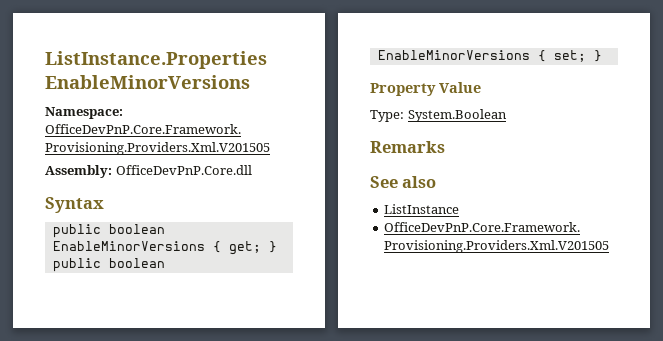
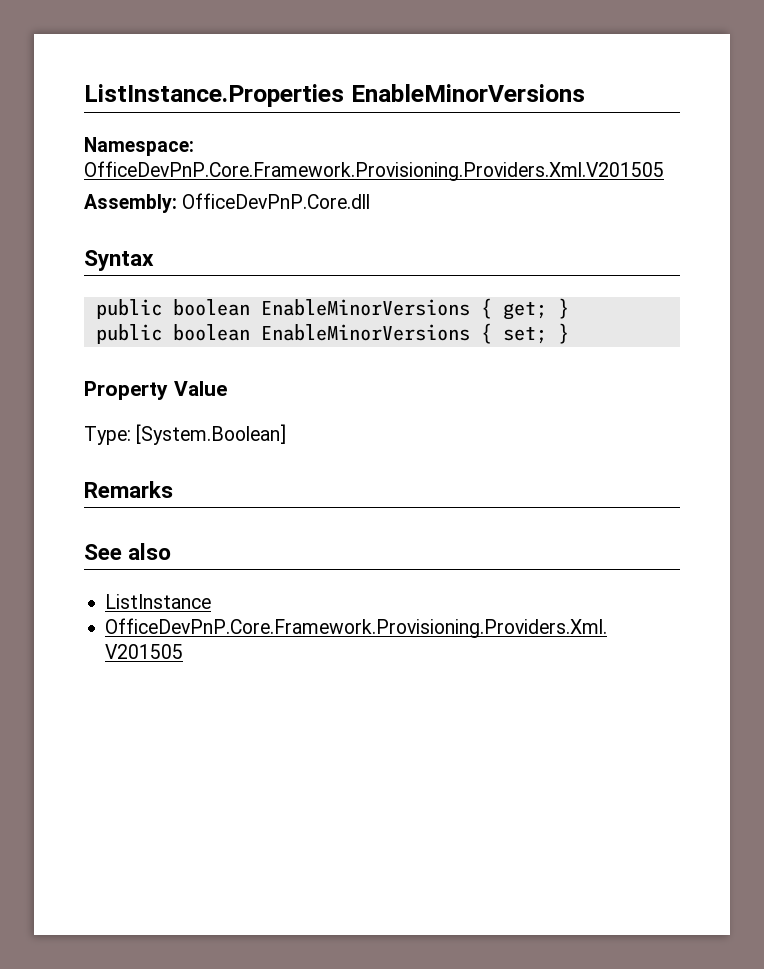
[407,109,507,122] System.Boolean -> [136,424,287,445] [System.Boolean]

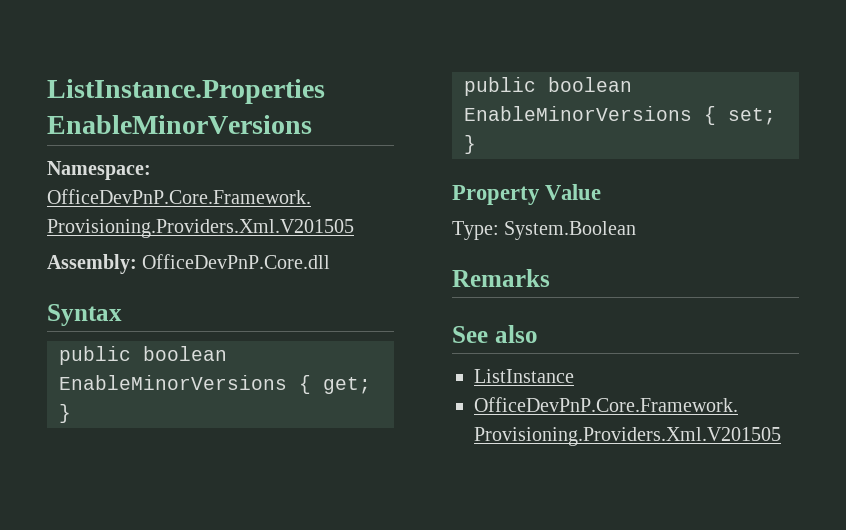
[136,424,287,445] [System.Boolean] -> [504,221,637,240] System.Boolean

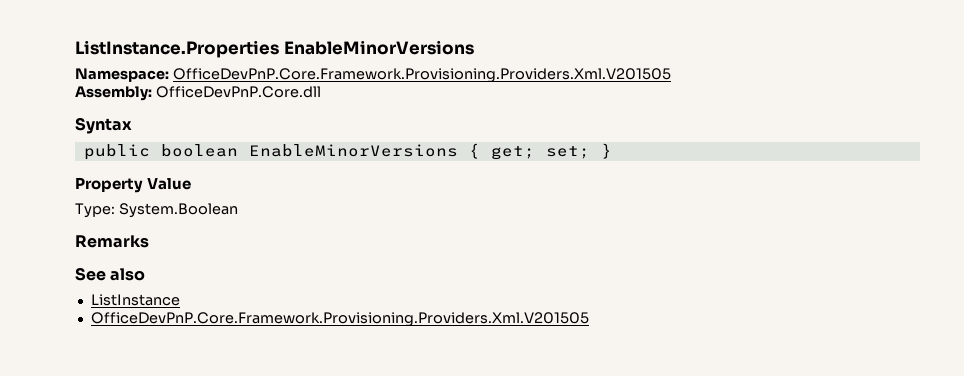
[59,404,71,423] [464,77,632,96] [464,106,716,125] } // public boolean EnableMinorVersions { -> (535, 153) none

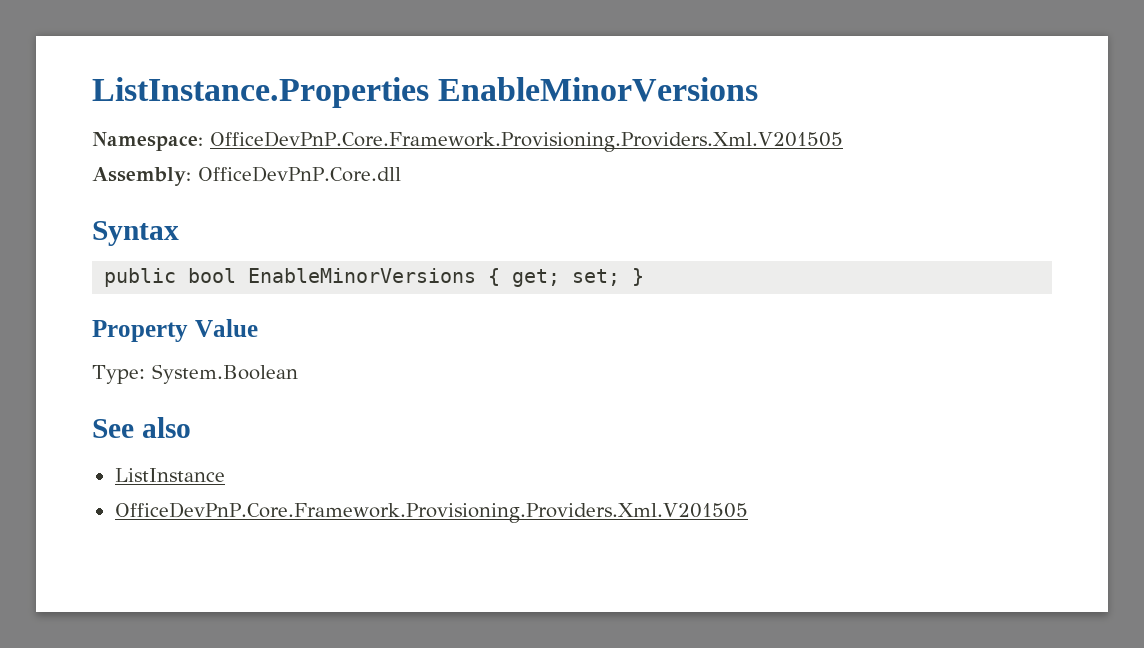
[160,144,238,157] boolean -> [188,268,237,283] bool
[75,235,149,248] // Remarks -> (298, 374) none

